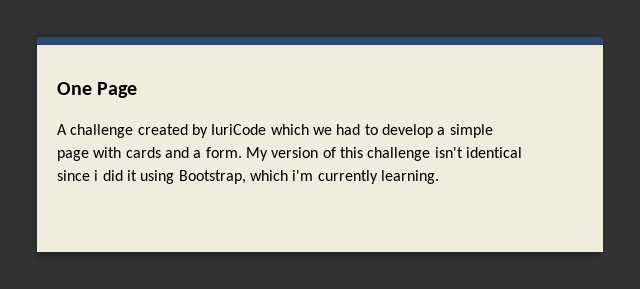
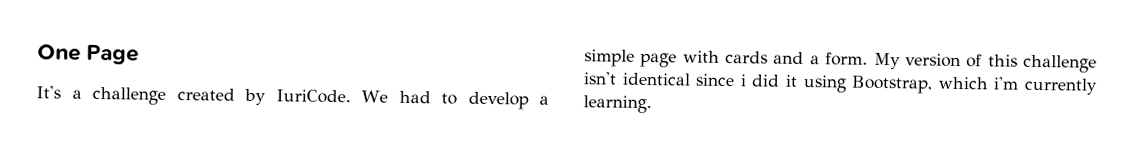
[57,124,67,135] A -> [36,85,82,99] It's a
[211,124,332,135] IuriCode which we -> [275,89,389,104] IuriCode. We

